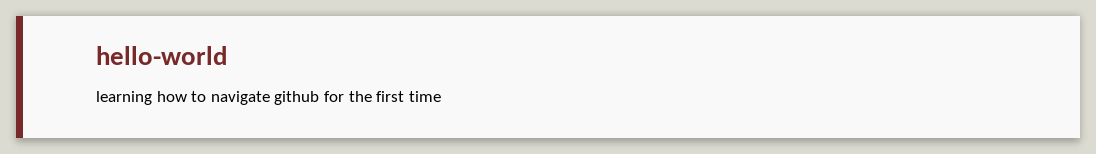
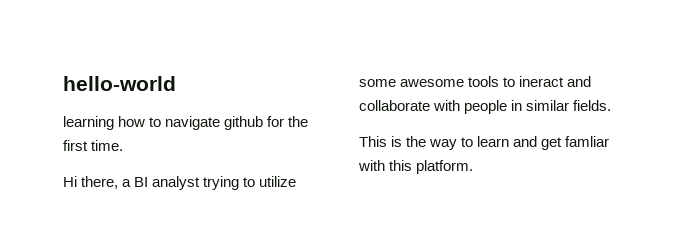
[408,91,441,102] time -> [91,140,124,151] [63,176,297,190] [359,76,592,87] [359,100,612,114] [359,136,610,150] [358,160,474,174] time. // Hi there, a BI analyst trying to utilize some awesome tools to ineract and collaborate with people in similar fields. // This is the way to learn and get famliar with this platform.

